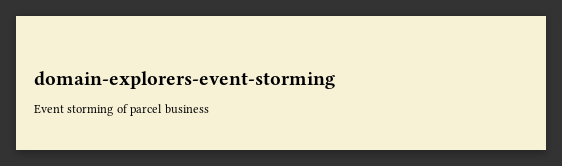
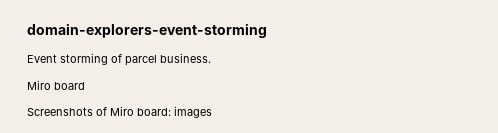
[164,104,209,114] business -> [160,53,211,63] [27,80,85,90] [27,106,212,118] business. // Miro board // Screenshots of Miro board: images

